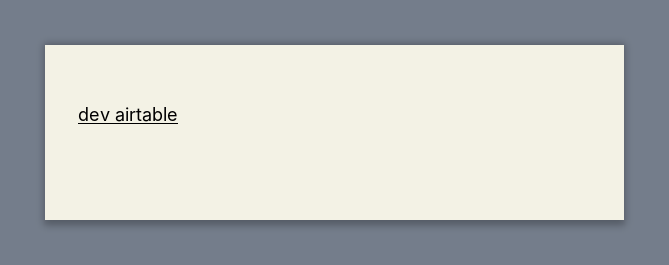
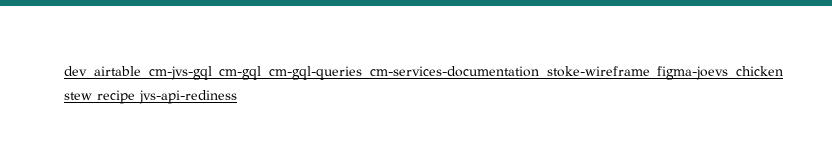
(178, 114) none -> [148,66,783,80] [64,90,237,104] cm-jvs-gql cm-gql cm-gql-queries cm-services-documentation stoke-wireframe figma-joevs chicken stew recipe jvs-api-rediness

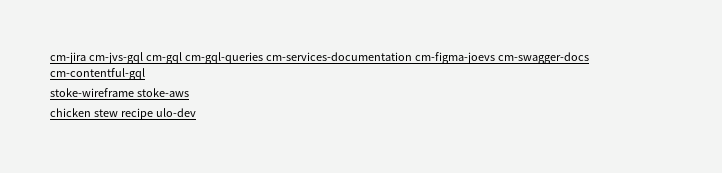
[64,66,141,76] dev airtable -> [50,52,86,64] cm-jira
[546,66,729,80] stoke-wireframe figma-joevs -> [414,52,589,64] [50,68,145,80] [50,88,189,97] cm-figma-joevs cm-swagger-docs cm-contentful-gql // stoke-wireframe stoke-aws //
[139,90,237,104] jvs-api-rediness -> [155,108,196,117] ulo-dev

